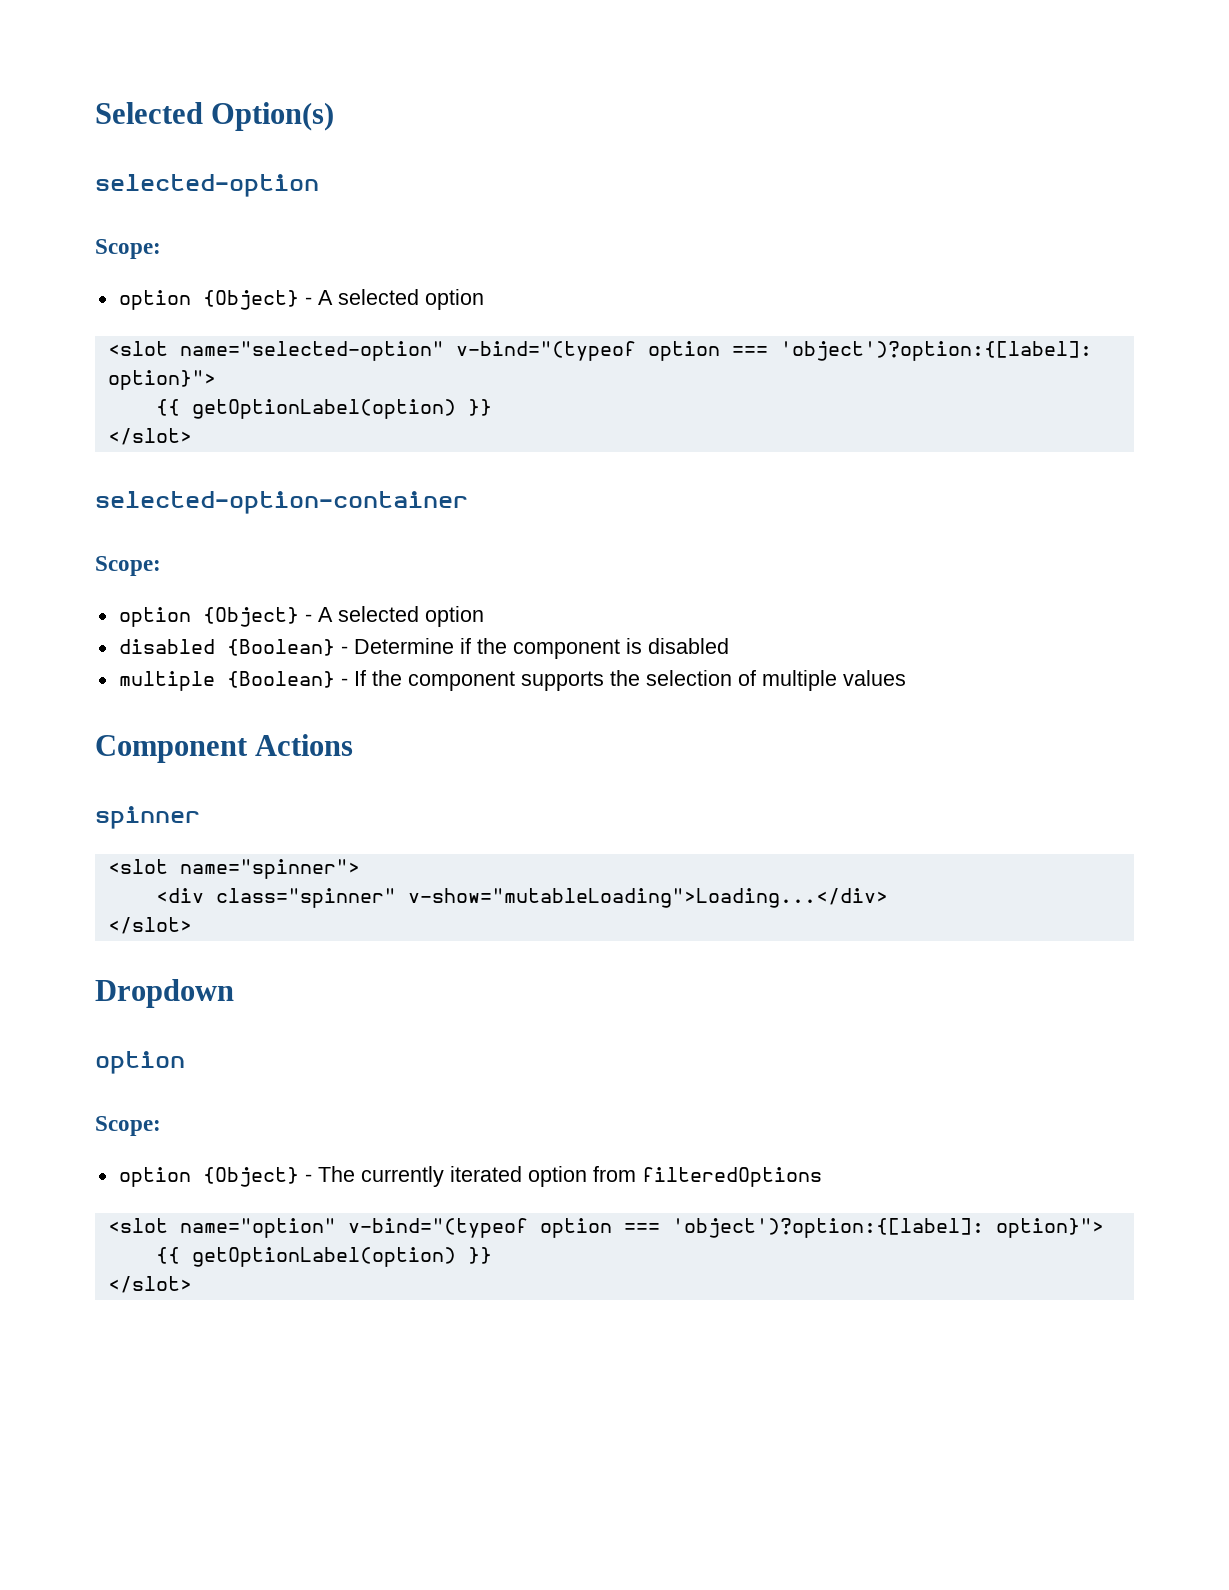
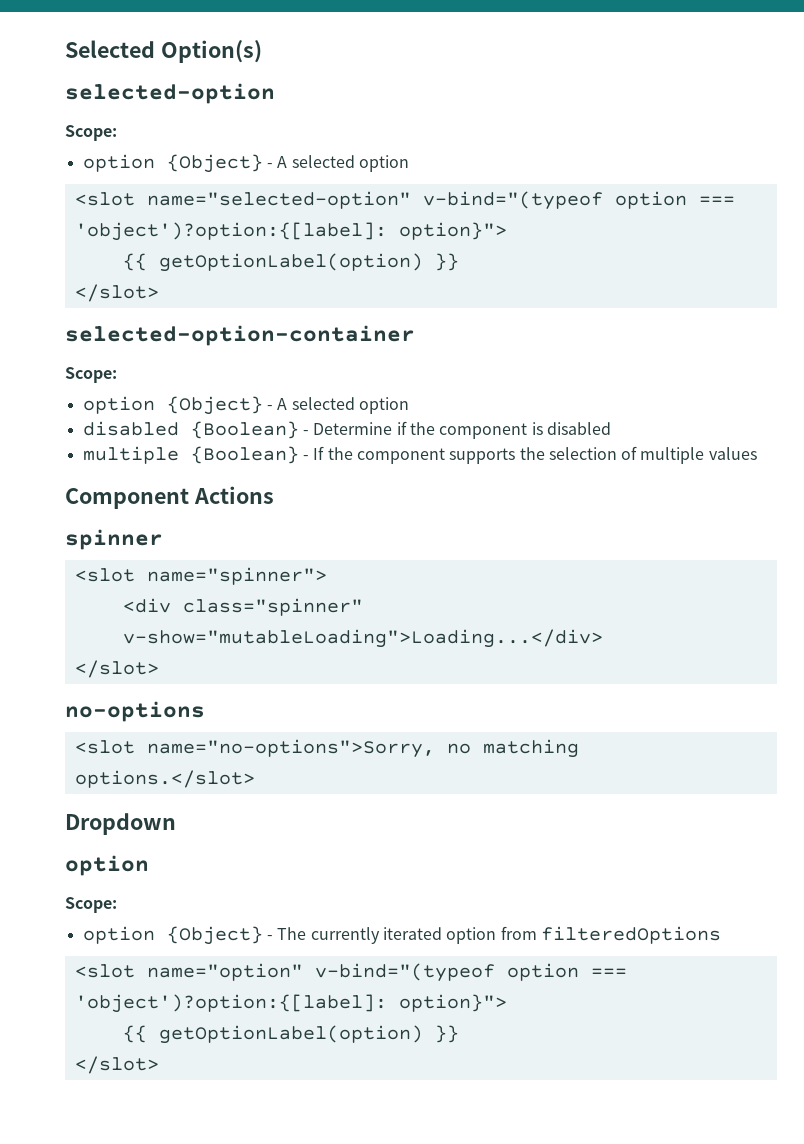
(192, 925) none -> [65,701,205,722] [74,739,579,758] [74,770,255,788] // no-options // <slot name="no-options">Sorry, no matching options.</slot>

